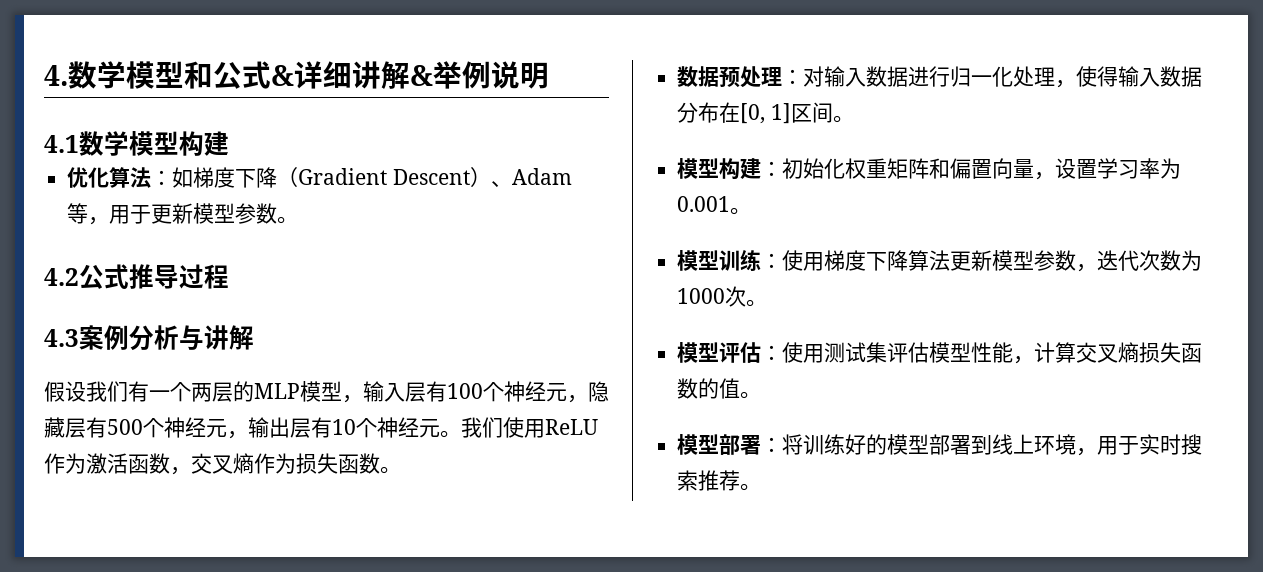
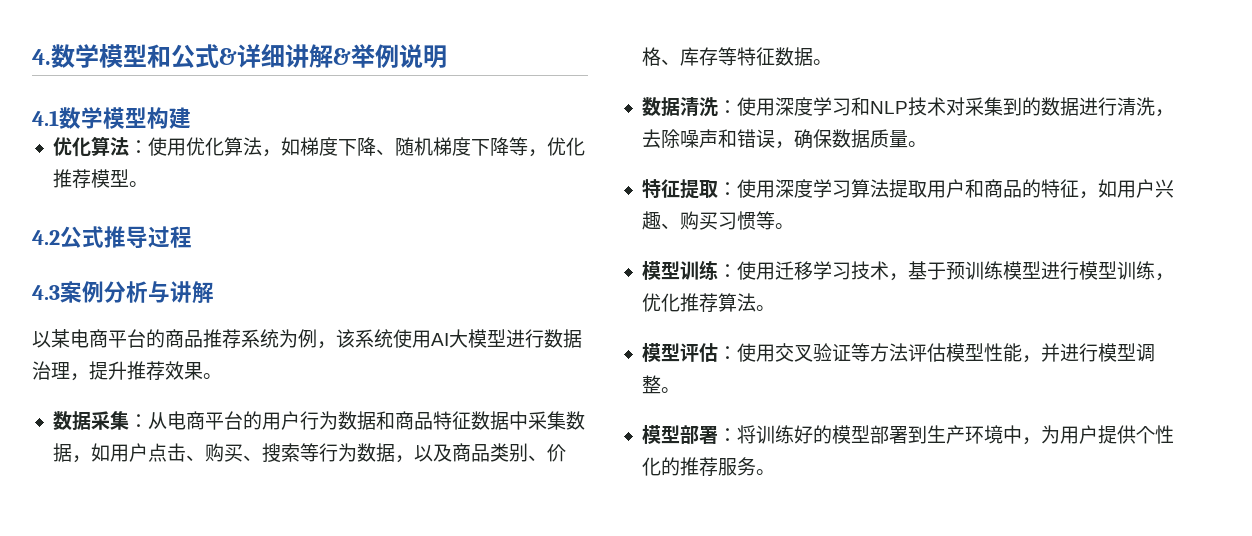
[172,167,572,188] [67,203,278,225] 如梯度下降（Gradient Descent）、Adam等，用于更新模型参数 -> [147,137,585,157] [52,169,129,188] 使用优化算法，如梯度下降、随机梯度下降等，优化推荐模型
[44,381,609,403] [44,417,598,439] [44,453,401,475] [677,66,1203,88] [677,102,854,124] [677,158,1182,180] [677,196,752,215] [677,249,1203,272] [677,286,768,307] [677,342,1203,364] [677,378,741,399] 假设我们有一个两层的MLP模型，输入层有100个神经元，隐藏层有500个神经元，输出层有10个神经元。我们使用ReLU作为激活函数，交叉熵作为损失函数。 // 数据预处理：对输入数据进行归一化处理，使得输入数据分布在[0, 1]区间。 // 模型构建：初始化权重矩阵和偏置向量，设置学习率为0.001。 // 模型训练：使用梯度下降算法更新模型参数，迭代次数为1000次。 // 模型评估：使用测试集评估模型性能，计算交叉熵损失函数的值 -> [32,329,582,349] [32,361,222,381] [52,411,585,430] [52,443,566,463] [641,47,832,66] [641,97,1174,117] [641,129,927,149] [641,179,1174,199] [641,211,794,230] [641,260,1174,281] [641,293,775,312] [641,343,1155,363] [641,375,661,394] 以某电商平台的商品推荐系统为例，该系统使用AI大模型进行数据治理，提升推荐效果。 // 数据采集：从电商平台的用户行为数据和商品特征数据中采集数据，如用户点击、购买、搜索等行为数据，以及商品类别、价格、库存等特征数据。 // 数据清洗：使用深度学习和NLP技术对采集到的数据进行清洗，去除噪声和错误，确保数据质量。 // 特征提取：使用深度学习算法提取用户和商品的特征，如用户兴趣、购买习惯等。 // 模型训练：使用迁移学习技术，基于预训练模型进行模型训练，优化推荐算法。 // 模型评估：使用交叉验证等方法评估模型性能，并进行模型调整
[992,434,1203,456] [677,470,741,491] 线上环境，用于实时搜索推荐 -> [926,425,1174,445] [641,457,756,476] 生产环境中，为用户提供个性化的推荐服务

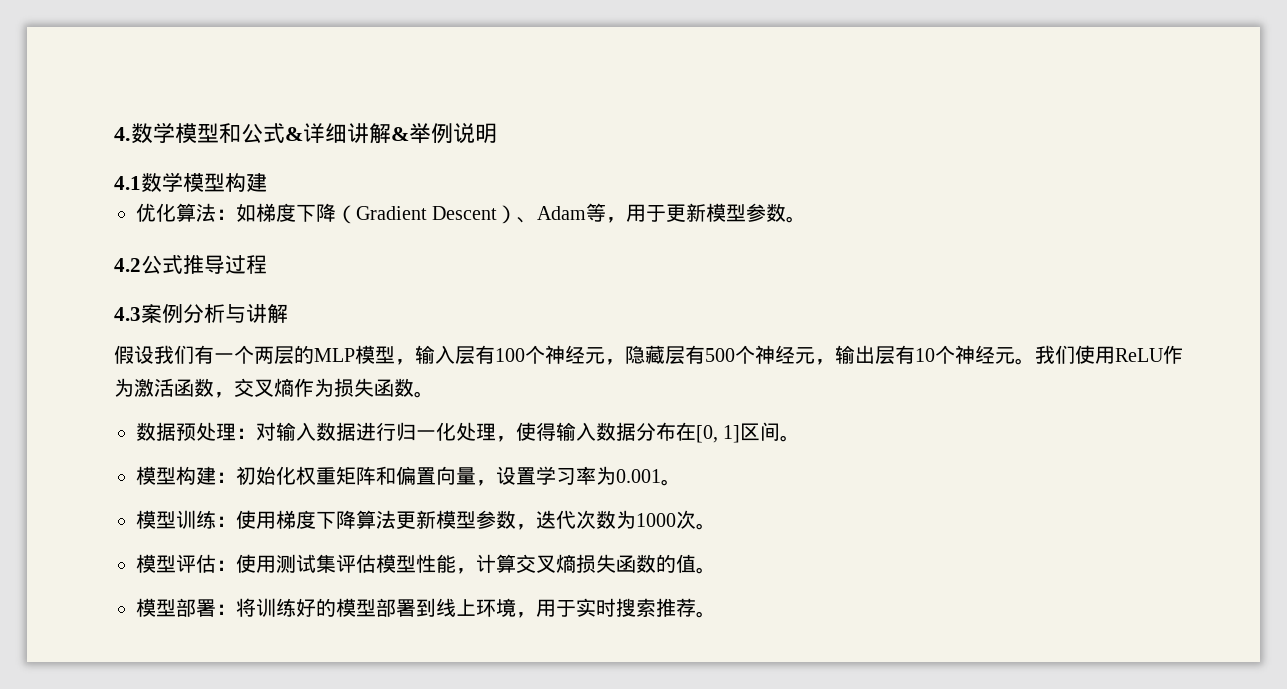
[147,137,585,157] [52,169,129,188] 使用优化算法，如梯度下降、随机梯度下降等，优化推荐模型 -> [236,203,787,224] 如梯度下降（Gradient Descent）、Adam等，用于更新模型参数
[32,329,582,349] [32,361,222,381] [52,411,585,430] [52,443,566,463] [641,47,832,66] [641,97,1174,117] [641,129,927,149] [641,179,1174,199] [641,211,794,230] [641,260,1174,281] [641,293,775,312] [641,343,1155,363] [641,375,661,394] 以某电商平台的商品推荐系统为例，该系统使用AI大模型进行数据治理，提升推荐效果。 // 数据采集：从电商平台的用户行为数据和商品特征数据中采集数据，如用户点击、购买、搜索等行为数据，以及商品类别、价格、库存等特征数据。 // 数据清洗：使用深度学习和NLP技术对采集到的数据进行清洗，去除噪声和错误，确保数据质量。 // 特征提取：使用深度学习算法提取用户和商品的特征，如用户兴趣、购买习惯等。 // 模型训练：使用迁移学习技术，基于预训练模型进行模型训练，优化推荐算法。 // 模型评估：使用交叉验证等方法评估模型性能，并进行模型调整 -> [114,345,1183,365] [114,378,434,398] [136,422,801,443] [136,466,681,486] [136,510,716,530] [136,554,696,574] 假设我们有一个两层的MLP模型，输入层有100个神经元，隐藏层有500个神经元，输出层有10个神经元。我们使用ReLU作为激活函数，交叉熵作为损失函数。 // 数据预处理：对输入数据进行归一化处理，使得输入数据分布在[0, 1]区间。 // 模型构建：初始化权重矩阵和偏置向量，设置学习率为0.001。 // 模型训练：使用梯度下降算法更新模型参数，迭代次数为1000次。 // 模型评估：使用测试集评估模型性能，计算交叉熵损失函数的值
[926,425,1174,445] [641,457,756,476] 生产环境中，为用户提供个性化的推荐服务 -> [436,598,696,618] 线上环境，用于实时搜索推荐

